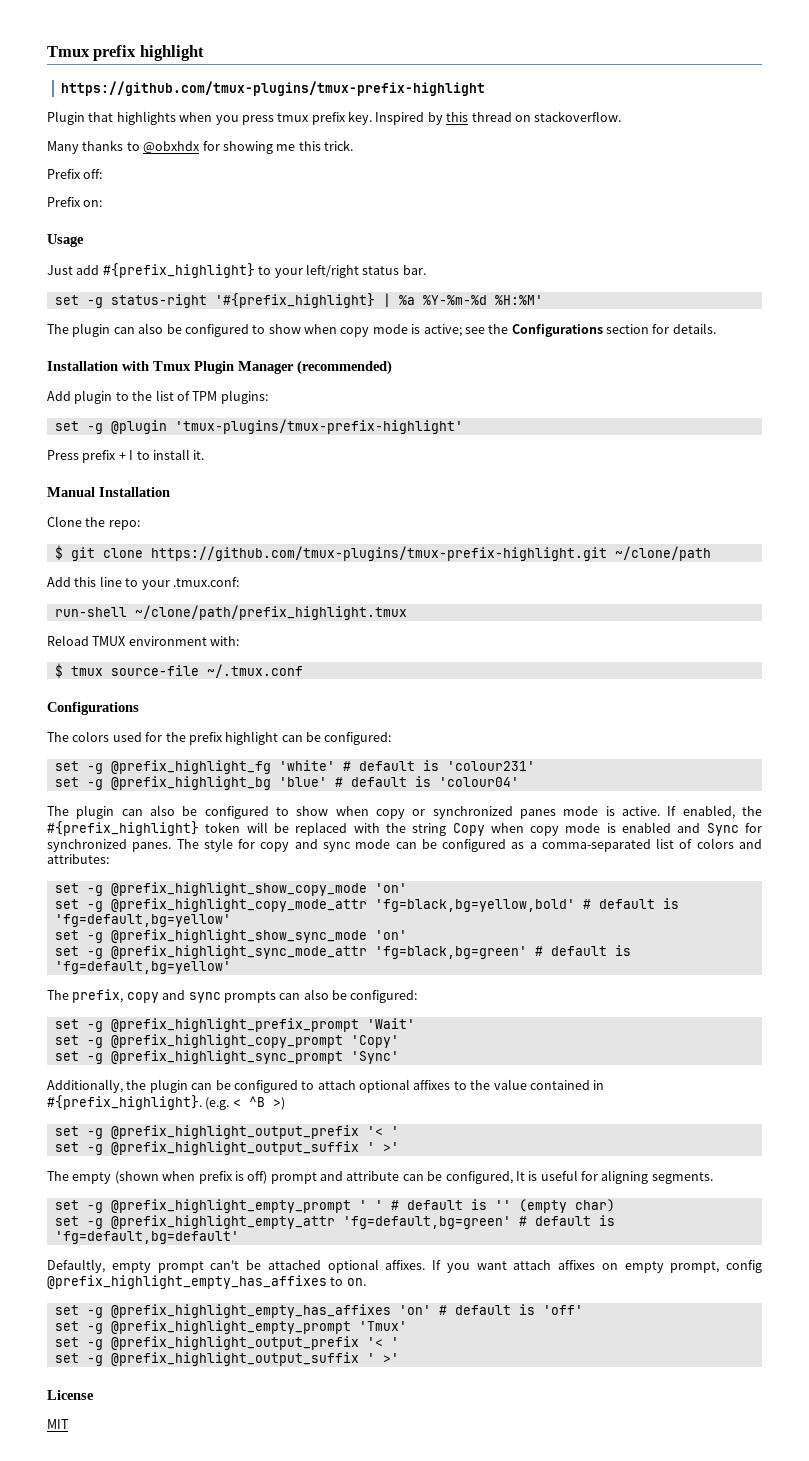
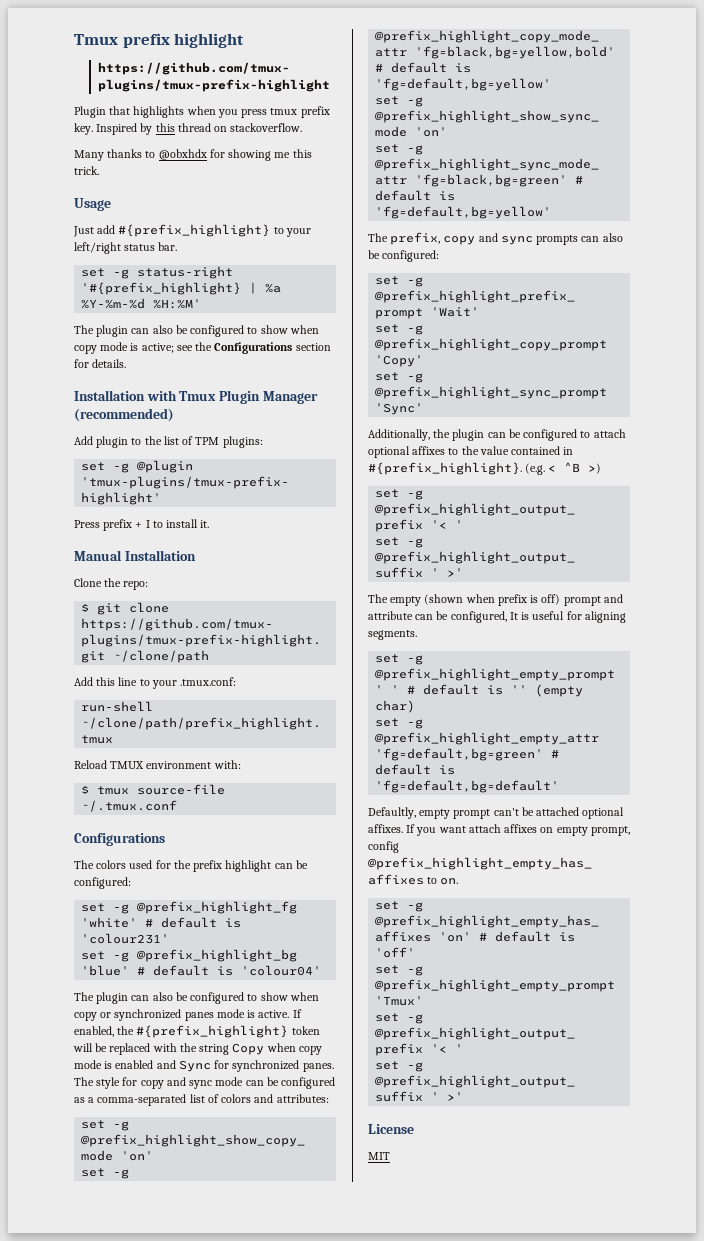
[47,169,103,179] [47,197,103,207] // Prefix off: // Prefix on: -> (99, 170) none

